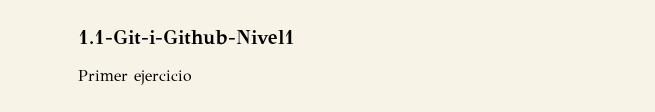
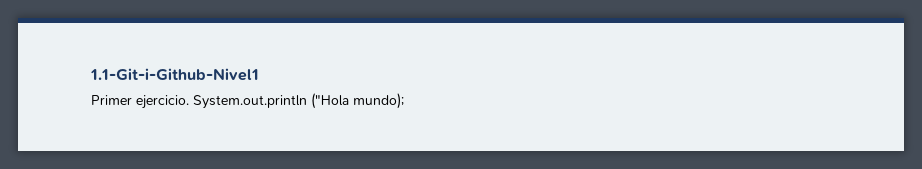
[134,70,192,85] ejercicio -> [136,93,404,109] ejercicio. System.out.println ("Hola mundo);

